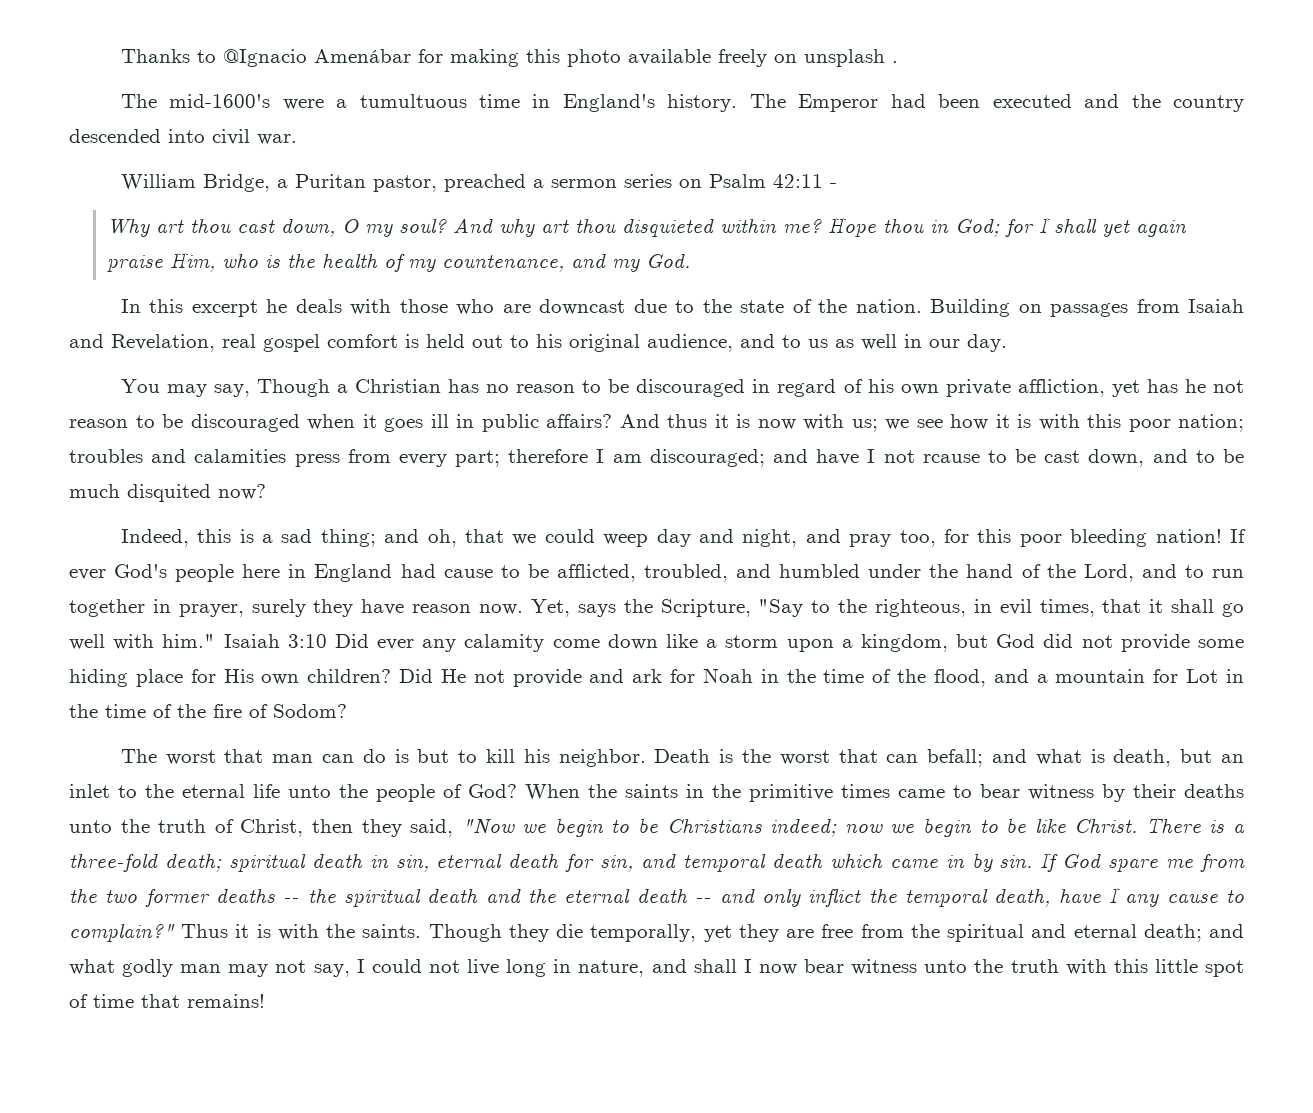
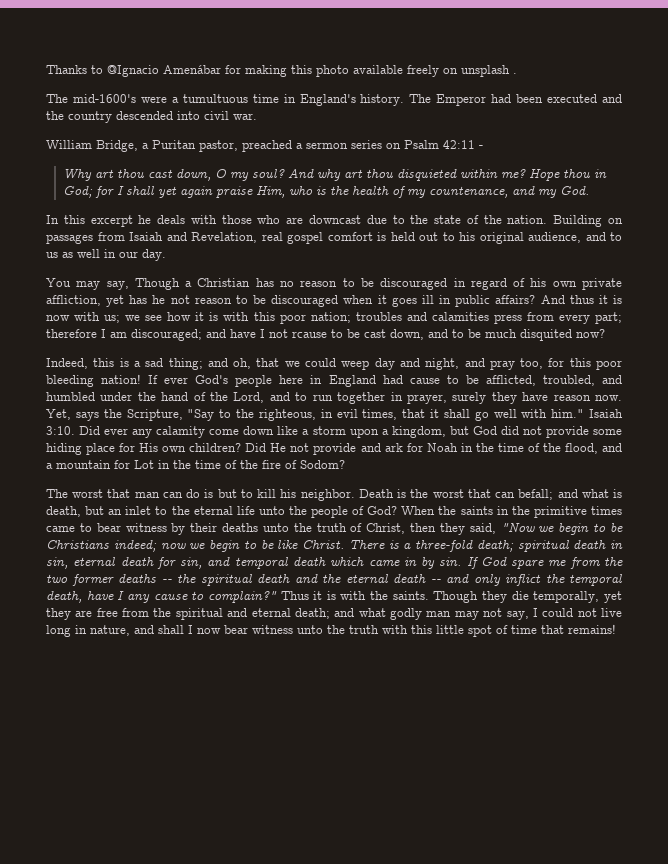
[287,634,327,648] 3:10 -> [46,426,75,435] 3:10.

